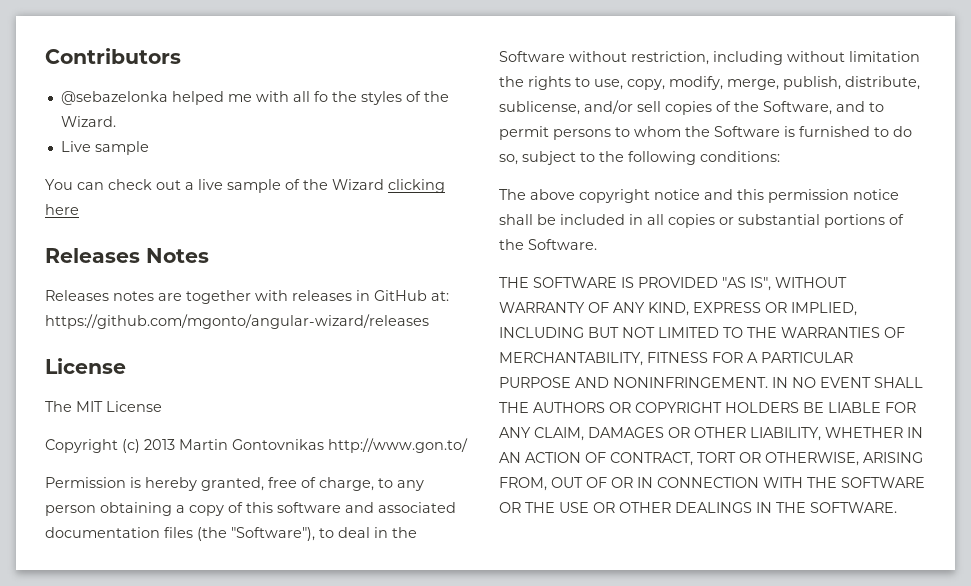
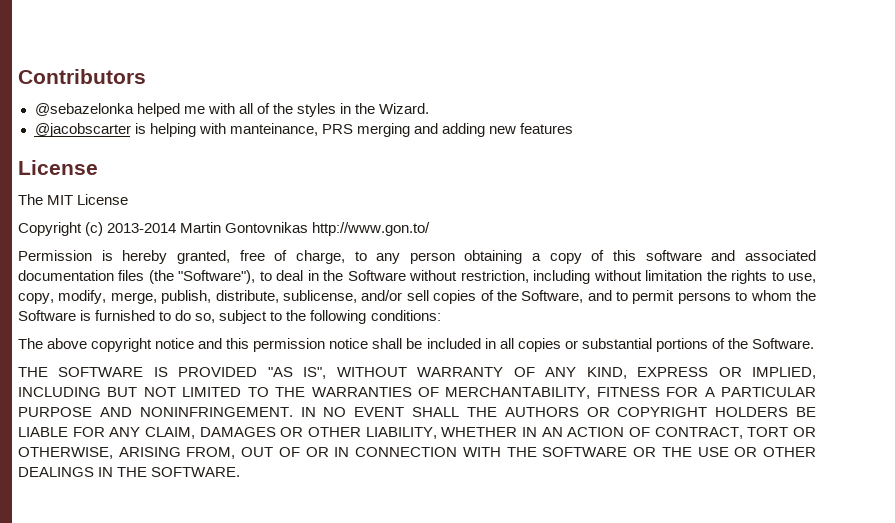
[313,91,328,102] fo -> [256,103,270,114] of
[405,91,421,102] of -> [339,103,351,114] in
[60,141,149,155] [45,179,445,193] [45,204,79,215] [45,248,209,263] [45,290,449,304] [45,314,429,329] Live sample // You can check out a live sample of the Wizard clicking here // Releases Notes // Releases notes are together with releases in GitHub at: https://github.com/mgonto/angular-wizard/releases -> [34,123,574,137] @jacobscarter is helping with manteinance, PRS merging and adding new features
[144,439,175,450] 2013 -> [107,223,177,233] 2013-2014

